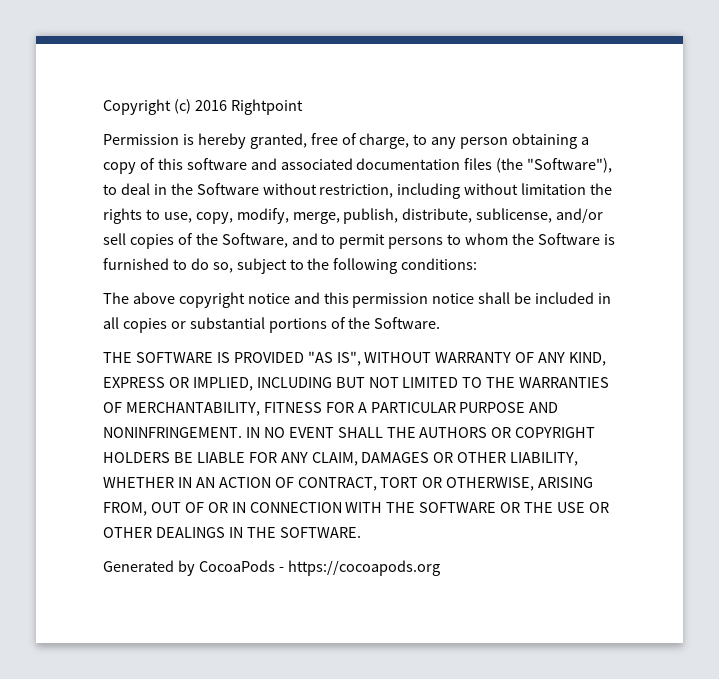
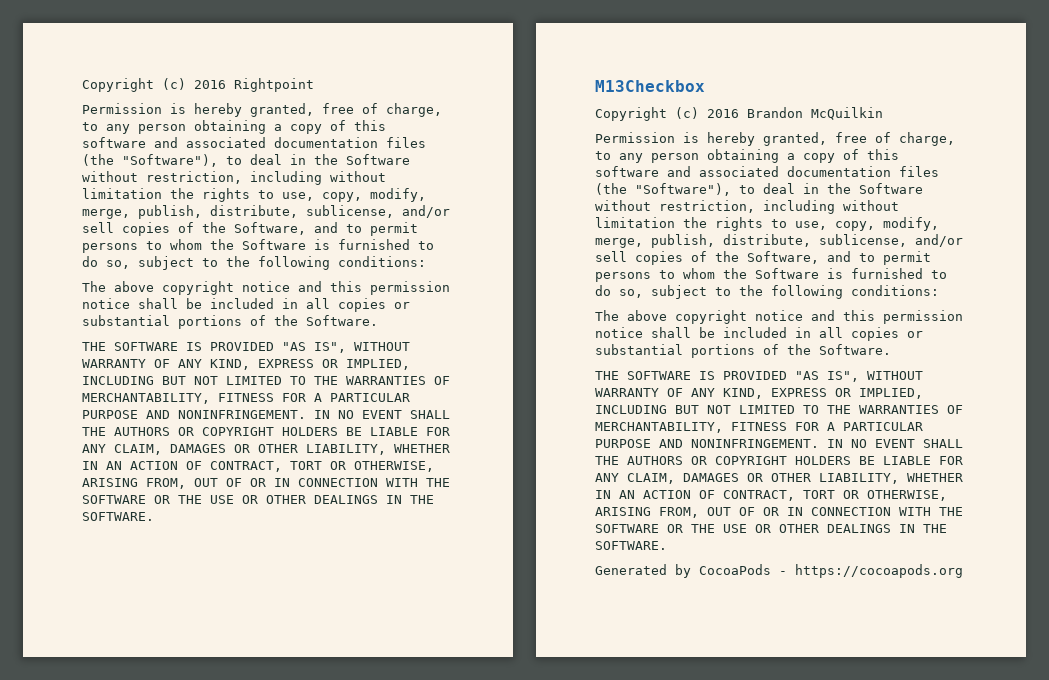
(361, 532) none -> [595,80,705,92] [595,107,883,121] [595,132,955,146] [595,149,899,163] [595,166,939,177] [595,183,923,196] [595,200,899,214] [595,217,939,231] [595,234,963,248] [595,251,931,265] [595,268,947,282] [595,285,939,299] [595,310,963,324] [595,327,923,341] [595,344,891,358] [595,371,923,382] [595,388,923,399] [595,405,963,414] [595,422,923,433] [595,439,963,448] [595,456,963,465] [595,473,963,484] [595,490,947,501] [595,507,963,518] [595,524,947,533] [595,541,667,550] // M13Checkbox // Copyright (c) 2016 Brandon McQuilkin // Permission is hereby granted, free of charge, to any person obtaining a copy of this software and associated documentation files (the "Software"), to deal in the Software without restriction, including without limitation the rights to use, copy, modify, merge, publish, distribute, sublicense, and/or sell copies of the Software, and to permit persons to whom the Software is furnished to do so, subject to the following conditions: // The above copyright notice and this permission notice shall be included in all copies or substantial portions of the Software. // THE SOFTWARE IS PROVIDED "AS IS", WITHOUT WARRANTY OF ANY KIND, EXPRESS OR IMPLIED, INCLUDING BUT NOT LIMITED TO THE WARRANTIES OF MERCHANTABILITY, FITNESS FOR A PARTICULAR PURPOSE AND NONINFRINGEMENT. IN NO EVENT SHALL THE AUTHORS OR COPYRIGHT HOLDERS BE LIABLE FOR ANY CLAIM, DAMAGES OR OTHER LIABILITY, WHETHER IN AN ACTION OF CONTRACT, TORT OR OTHERWISE, ARISING FROM, OUT OF OR IN CONNECTION WITH THE SOFTWARE OR THE USE OR OTHER DEALINGS IN THE SOFTWARE.

